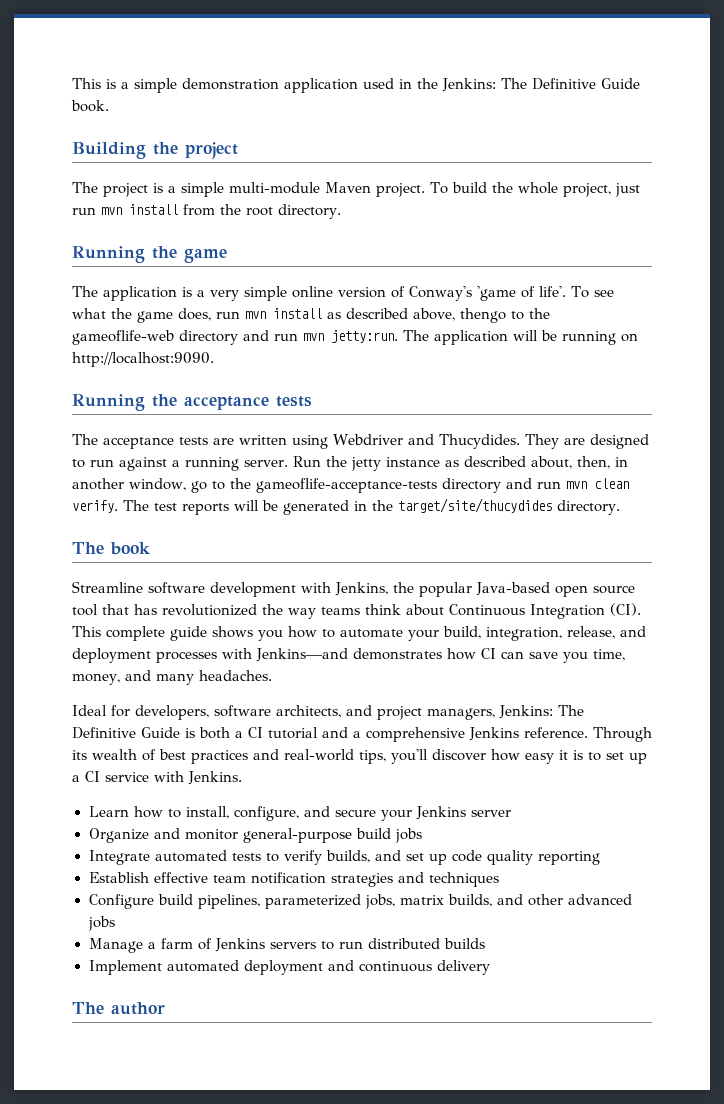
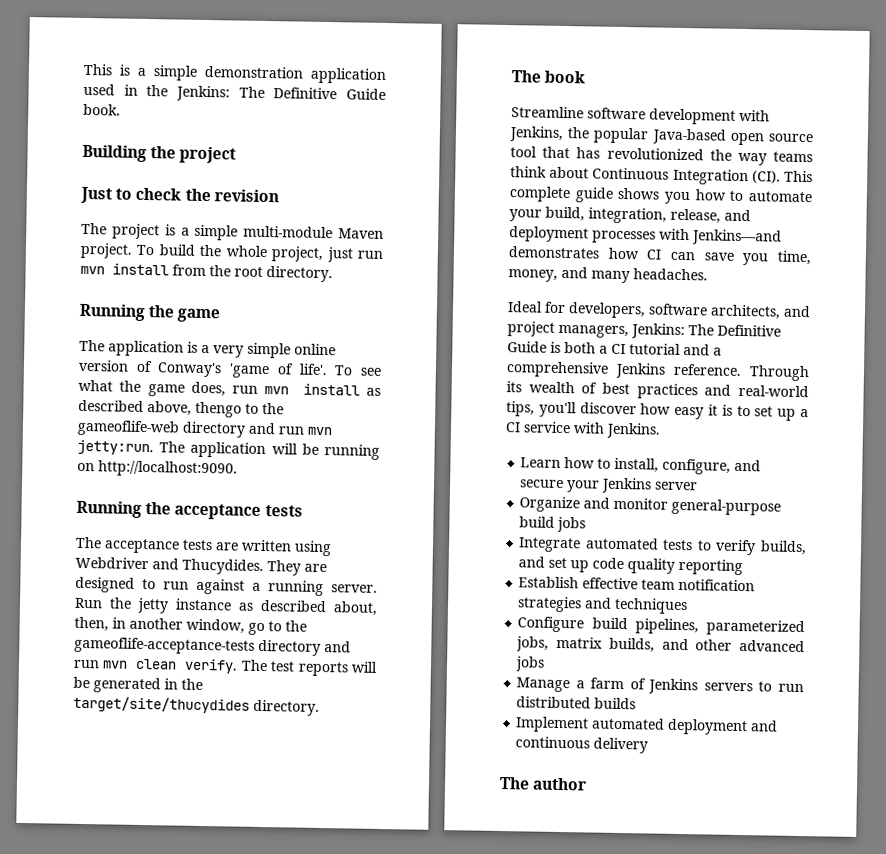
(238, 150) none -> [80,186,279,204] // Just to check the revision

